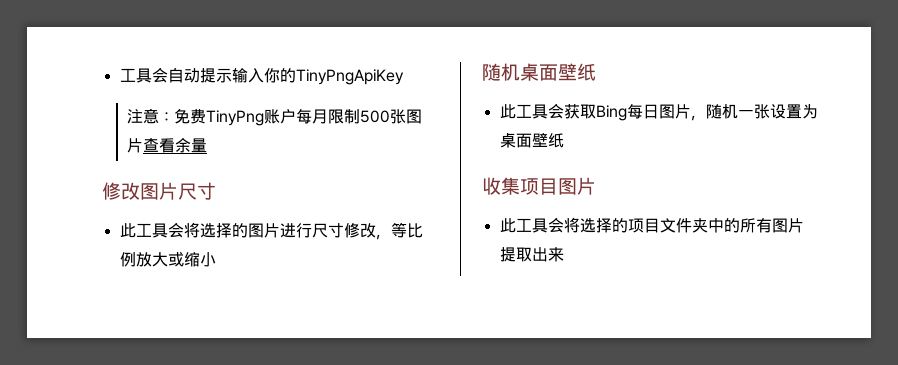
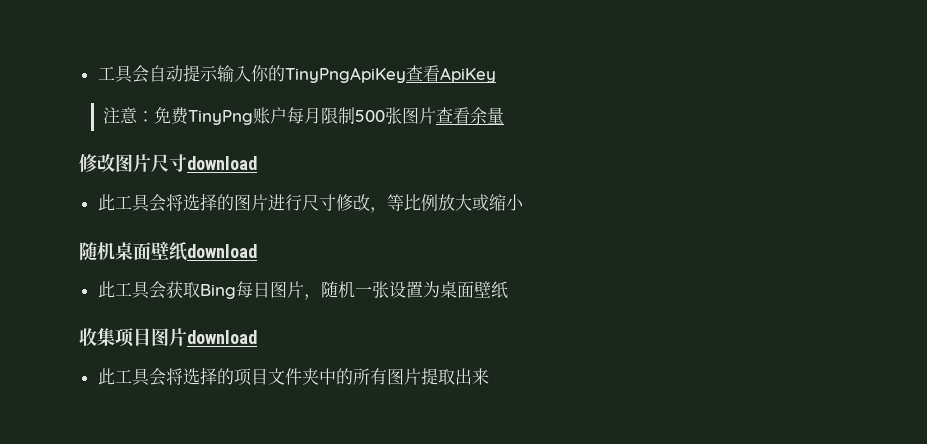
(404, 77) none -> [405,65,496,83] 查看ApiKey
(216, 191) none -> [187,156,257,170] download
(596, 72) none -> [187,244,257,258] download
(596, 186) none -> [187,330,257,344] download

